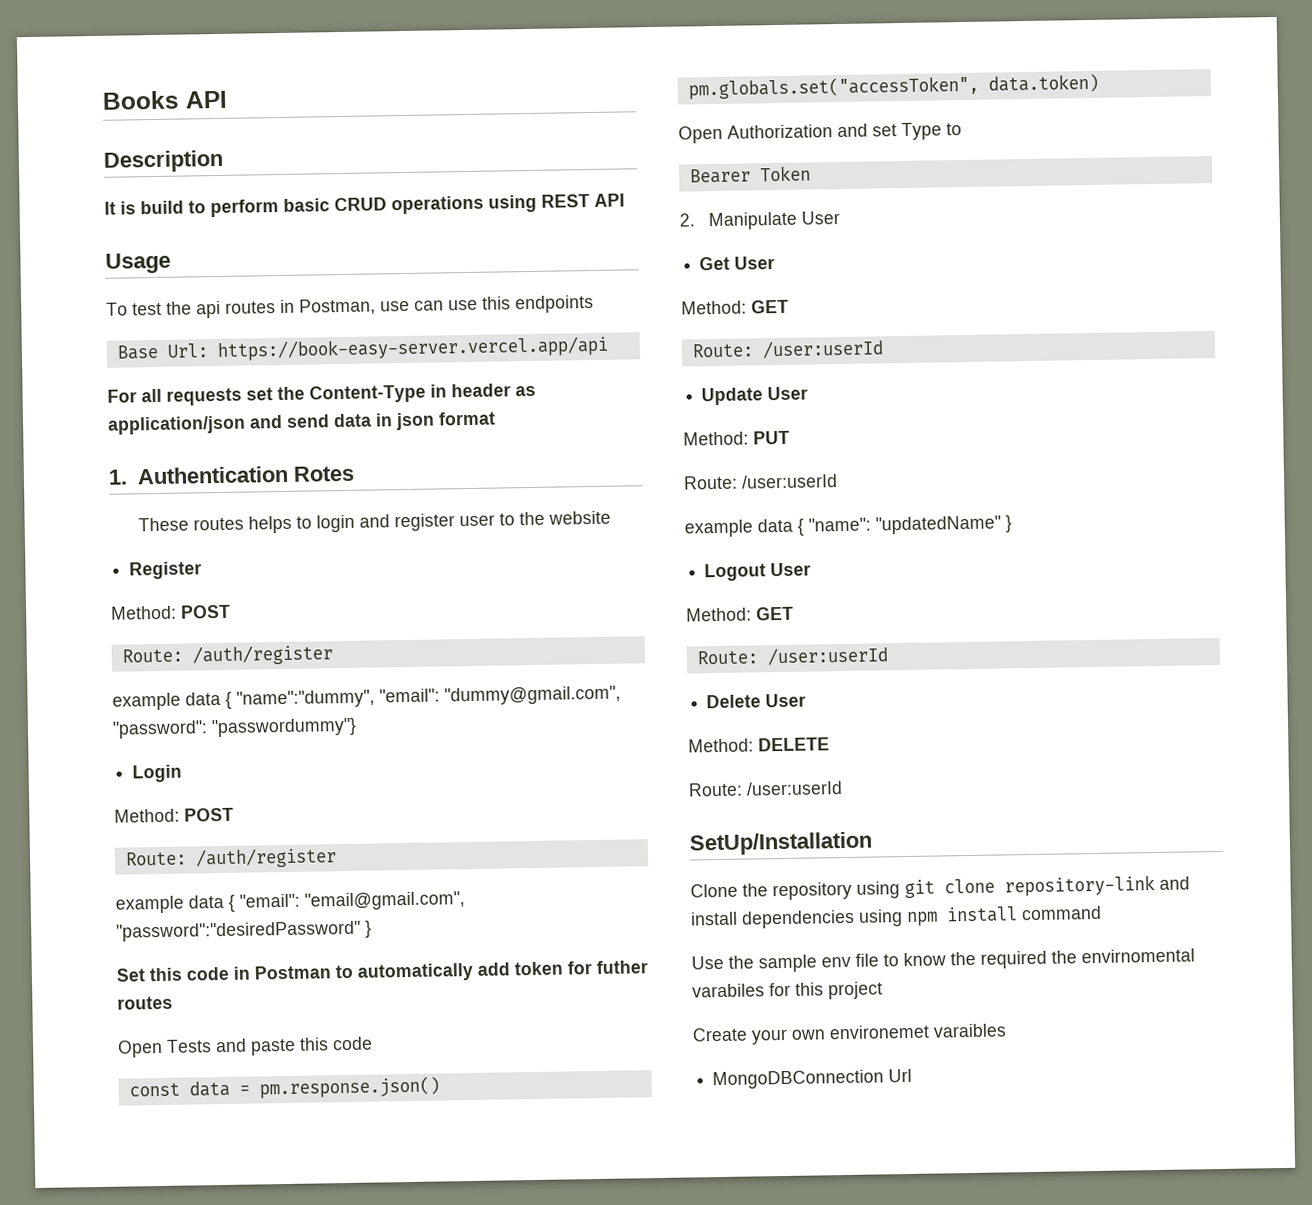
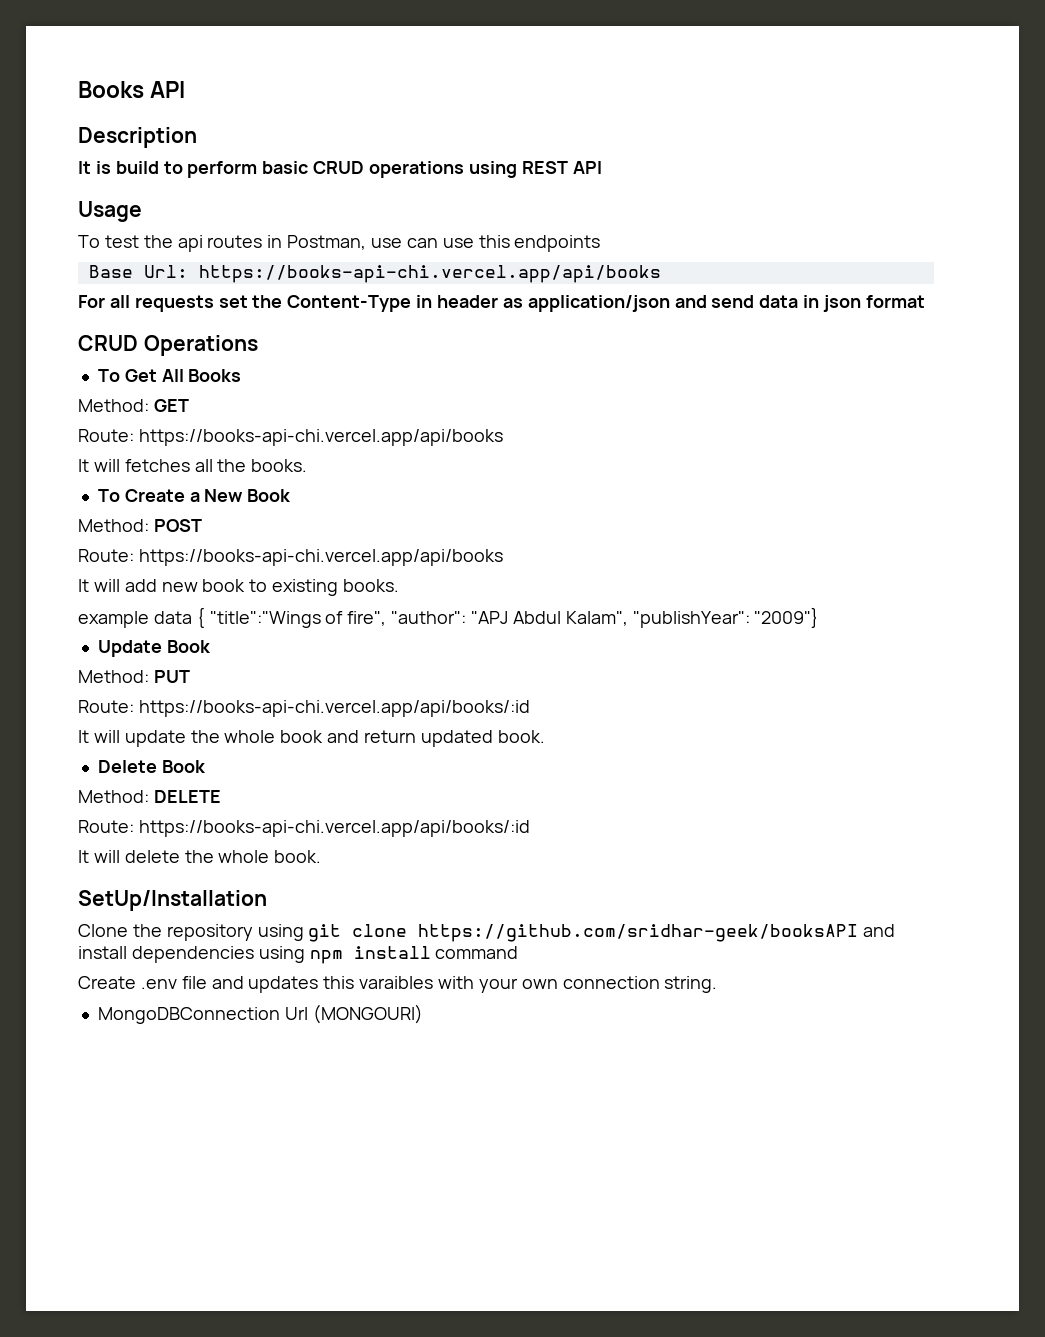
[216,335,609,362] https://book-easy-server.vercel.app/api -> [198,265,661,283] https://books-api-chi.vercel.app/api/books
[108,465,355,485] [137,510,611,534] [129,561,203,580] [110,604,231,620] [121,644,333,666] [112,685,621,711] [112,717,357,739] [132,764,183,783] [114,807,234,823] [124,847,337,869] [115,891,465,914] [116,920,372,942] [116,960,648,982] [117,995,173,1010] [117,1036,373,1058] [128,1076,440,1099] [687,73,1099,100] [678,122,962,144] [689,165,811,184] [679,210,840,231] [699,256,776,271] [681,299,789,315] [691,339,884,359] 1. Authentication Rotes // These routes helps to login and register user to the website // Register // Method: POST // Route: /auth/register // example data { "name":"dummy", "email": "dummy@gmail.com", "password": "passwordummy"} // Login // Method: POST // Route: /auth/register // example data { "email": "email@gmail.com", "password":"desiredPassword" } // Set this code in Postman to automatically add token for futher routes // Open Tests and paste this code // const data = pm.response.json() pm.globals.set("accessToken", data.token) // Open Authorization and set Type to // Bearer Token // 2. Manipulate User // Get User // Method: GET // Route: /user:userId -> [78,335,258,356] [97,369,242,382] [78,399,189,412] [78,429,503,446] [78,459,308,472] [97,489,292,502] [78,519,202,532] [78,549,503,566] [78,579,400,596] [78,607,820,628] CRUD Operations // To Get All Books // Method: GET // Route: https://books-api-chi.vercel.app/api/books // It will fetches all the books. // To Create a New Book // Method: POST // Route: https://books-api-chi.vercel.app/api/books // It will add new book to existing books. // example data { "title":"Wings of fire", "author": "APJ Abdul Kalam", "publishYear": "2009"}
[767,386,809,401] User -> [166,640,211,653] Book
[741,474,838,489] [684,515,1012,538] [704,562,812,582] [686,606,794,622] [696,646,889,666] /user:userId // example data { "name": "updatedName" } // Logout User // Method: GET // Route: /user:userId -> [138,700,530,717] [78,730,545,747] https://books-api-chi.vercel.app/api/books/:id // It will update the whole book and return updated book.
[765,693,807,708] User -> [161,760,206,773] Book
[746,781,843,796] /user:userId -> [138,820,530,837] [78,850,322,863] https://books-api-chi.vercel.app/api/books/:id // It will delete the whole book.
[1004,875,1155,897] repository-link -> [418,924,859,942] https://github.com/sridhar-geek/booksAPI
[691,948,1195,973] [692,981,883,1000] [692,1023,1007,1045] Use the sample env file to know the required the envirnomental varabiles for this project // Create your own environemet varaibles -> [78,976,718,993] Create .env file and updates this varaibles with your own connection string.
(913, 1075) none -> [312,1004,423,1024] (MONGOURI)

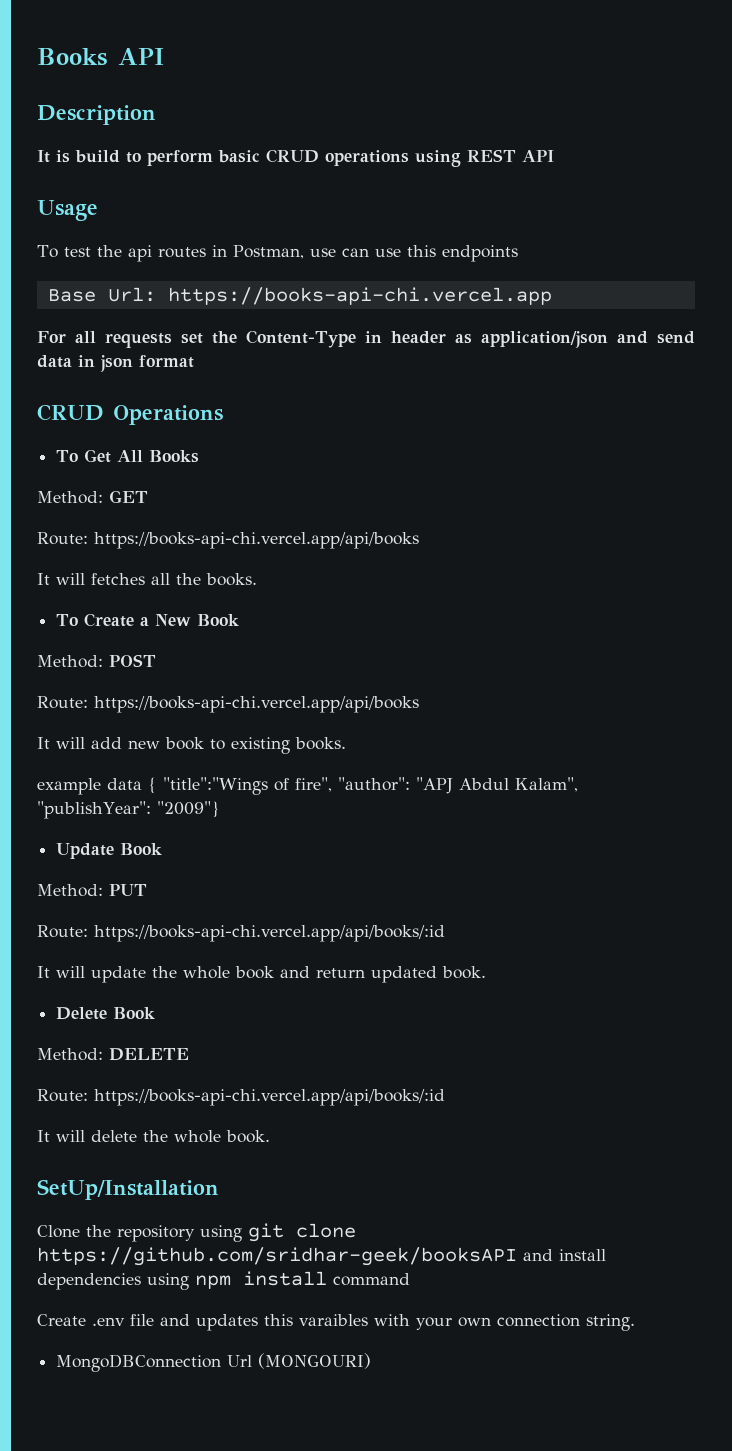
[198,265,661,283] https://books-api-chi.vercel.app/api/books -> [167,287,552,305] https://books-api-chi.vercel.app

